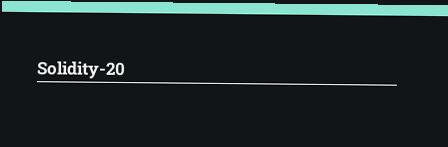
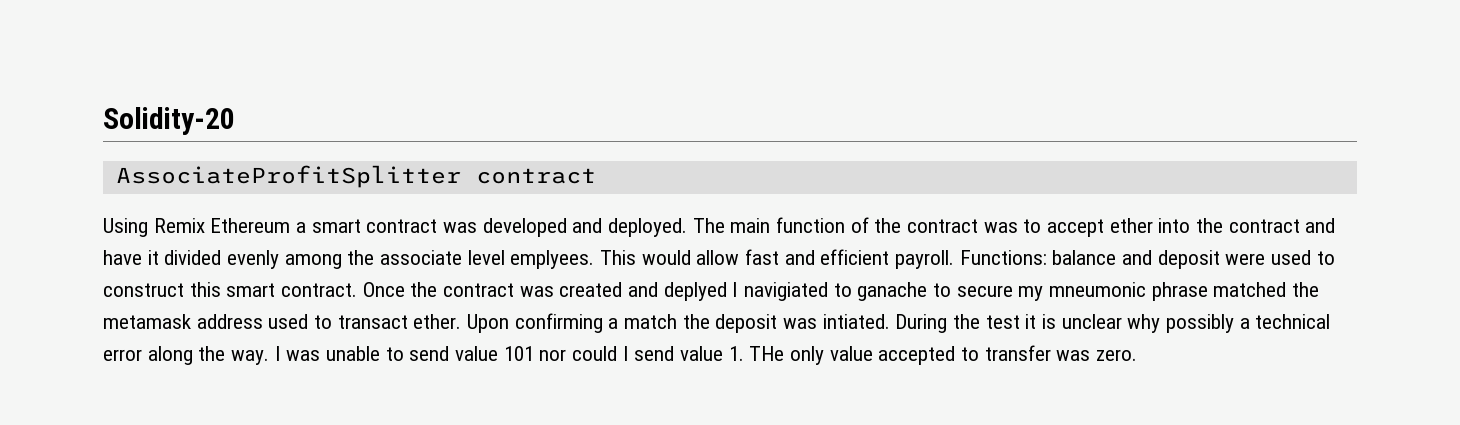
(126, 70) none -> [115,165,596,188] [103,217,1336,237] [103,249,1335,269] [103,282,1320,301] [103,313,1331,333] [103,345,1138,365] // AssociateProfitSplitter contract // Using Remix Ethereum a smart contract was developed and deployed. The main function of the contract was to accept ether into the contract and have it divided evenly among the associate level emplyees. This would allow fast and efficient payroll. Functions: balance and deposit were used to construct this smart contract. Once the contract was created and deplyed I navigiated to ganache to secure my mneumonic phrase matched the metamask address used to transact ether. Upon confirming a match the deposit was intiated. During the test it is unclear why possibly a technical error along the way. I was unable to send value 101 nor could I send value 1. THe only value accepted to transfer was zero.

